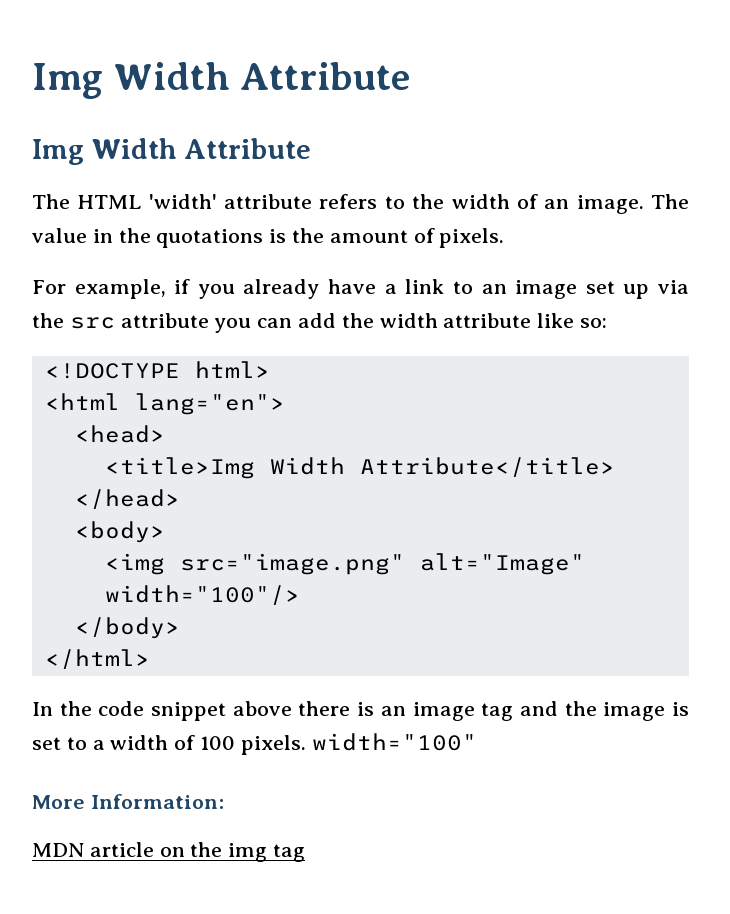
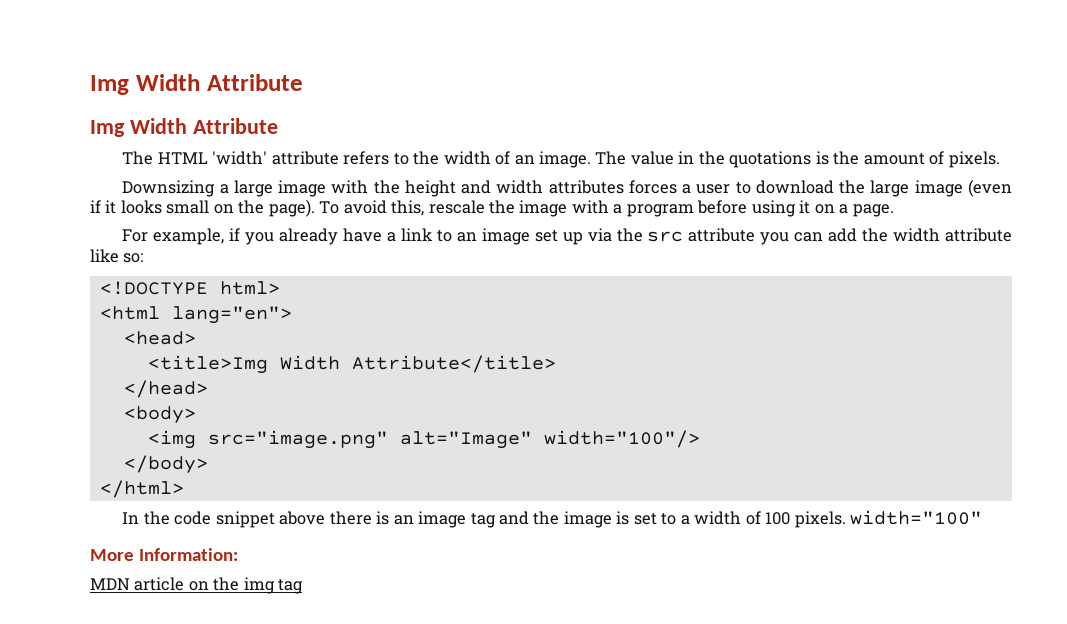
(505, 238) none -> [122,179,1012,197] [90,199,894,217] // Downsizing a large image with the height and width attributes forces a user to download the large image (even if it looks small on the page). To avoid this, rescale the image with a program before using it on a page.

